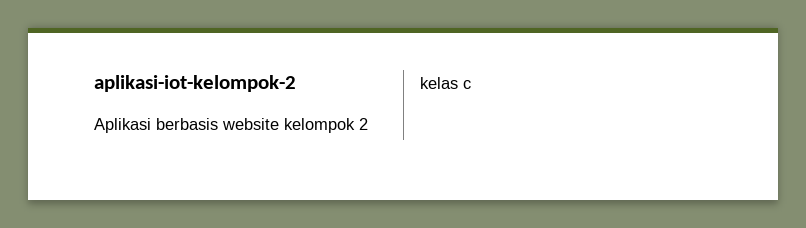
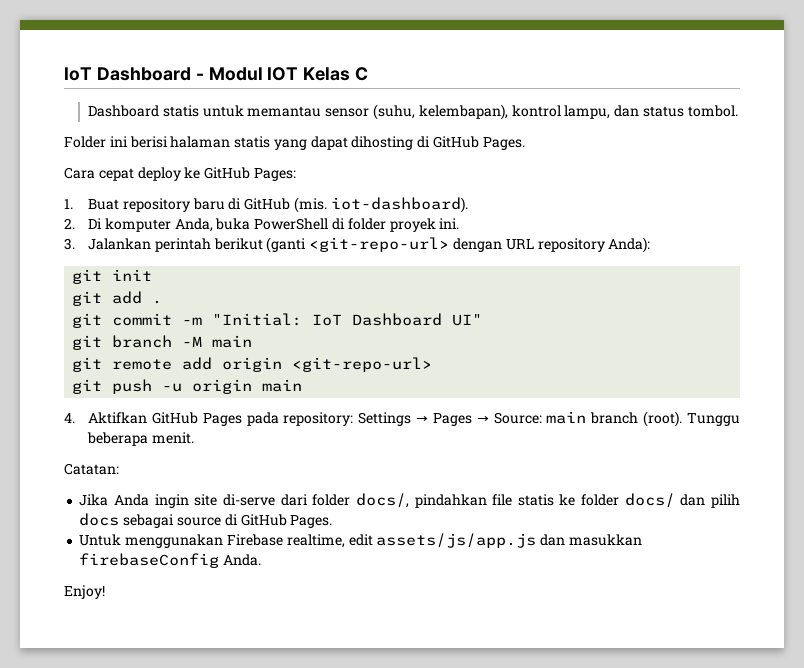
[94,75,296,92] [94,118,368,133] [420,77,471,89] aplikasi-iot-kelompok-2 // Aplikasi berbasis website kelompok 2 kelas c -> [64,67,369,81] [88,104,738,120] [64,136,525,150] [64,167,296,181] [64,197,468,213] [64,218,460,232] [64,237,651,253] [72,269,153,284] [72,291,163,306] [72,313,483,328] [72,335,253,350] [72,357,433,372] [72,379,303,394] [64,411,740,427] [87,432,194,446] [64,463,119,475] [79,493,740,508] [79,513,333,528] [79,533,642,548] [79,553,262,568] [64,585,105,599] IoT Dashboard - Modul IOT Kelas C // Dashboard statis untuk memantau sensor (suhu, kelembapan), kontrol lampu, dan status tombol. // Folder ini berisi halaman statis yang dapat dihosting di GitHub Pages. // Cara cepat deploy ke GitHub Pages: // 1. Buat repository baru di GitHub (mis. iot-dashboard). // 2. Di komputer Anda, buka PowerShell di folder proyek ini. // 3. Jalankan perintah berikut (ganti <git-repo-url> dengan URL repository Anda): // git init // git add . // git commit -m "Initial: IoT Dashboard UI" // git branch -M main // git remote add origin <git-repo-url> // git push -u origin main // 4. Aktifkan GitHub Pages pada repository: Settings → Pages → Source: main branch (root). Tunggu beberapa menit. // Catatan: // Jika Anda ingin site di-serve dari folder docs/, pindahkan file statis ke folder docs/ dan pilih docs sebagai source di GitHub Pages. // Untuk menggunakan Firebase realtime, edit assets/js/app.js dan masukkan firebaseConfig Anda. // Enjoy!

